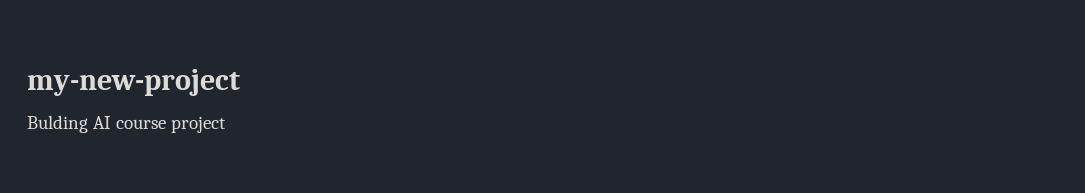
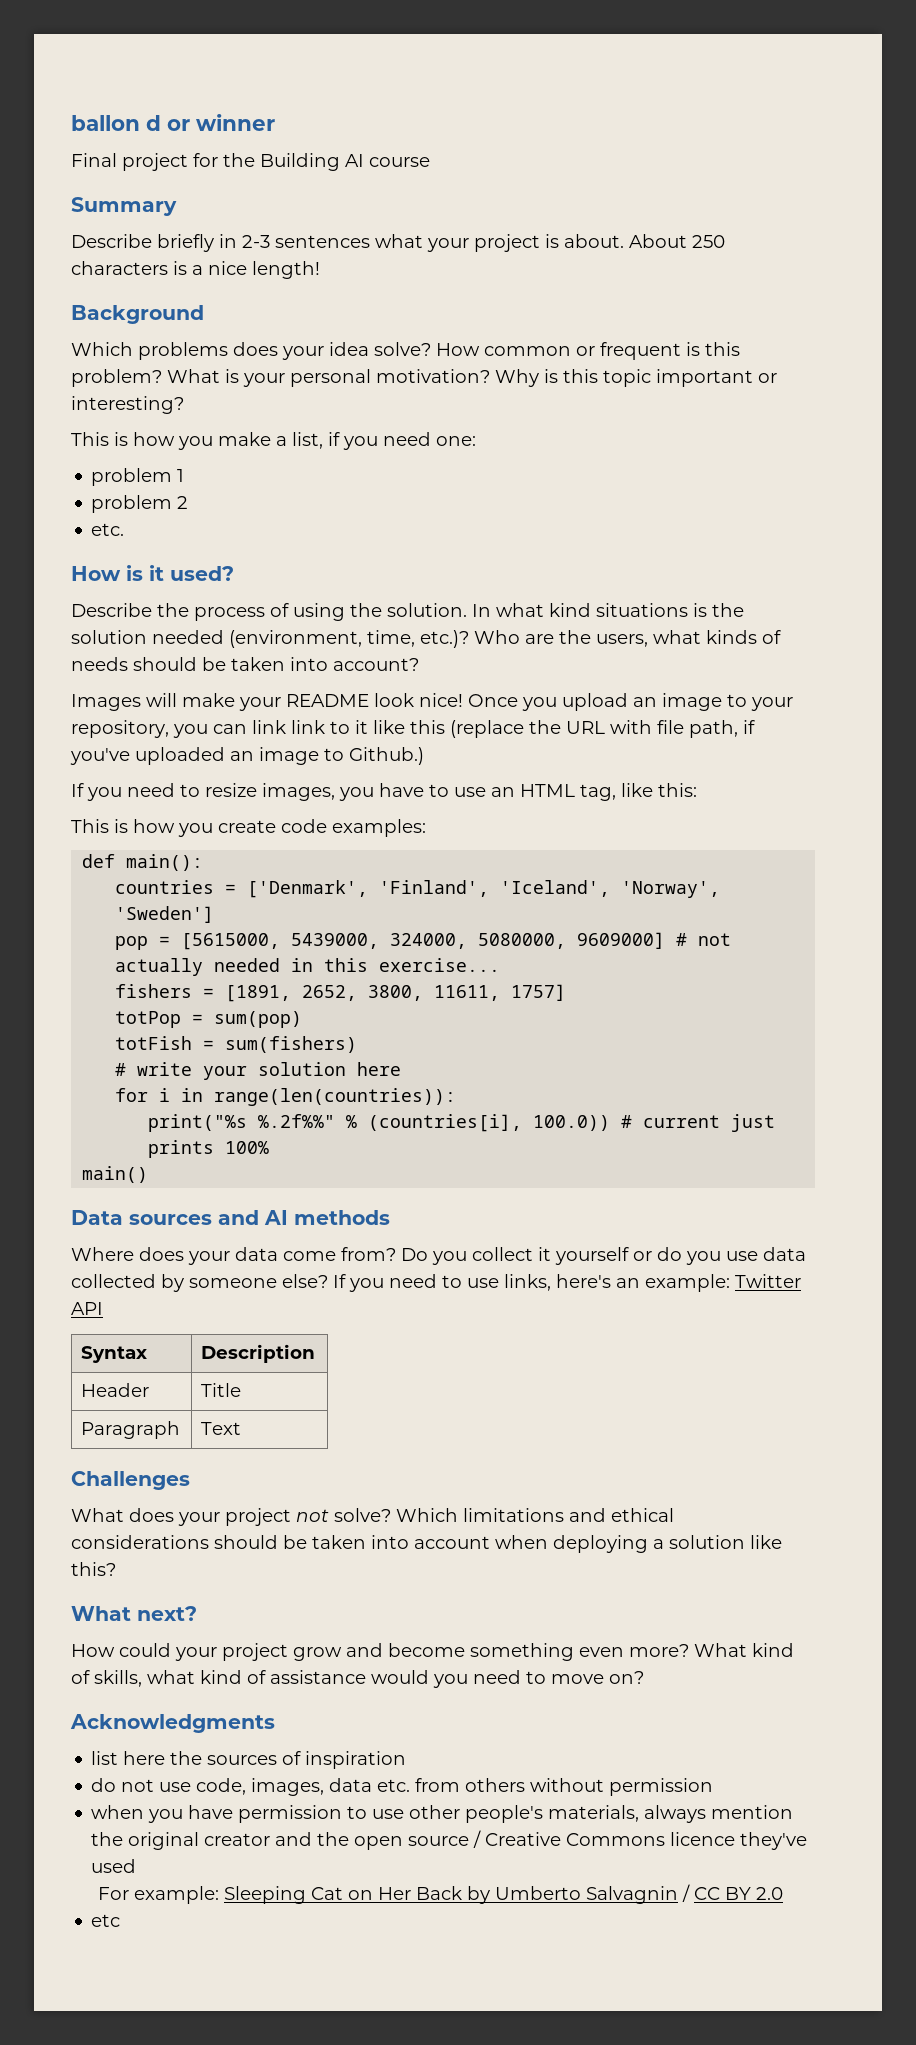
[27,69,240,96] [27,115,227,133] my-new-project // Bulding AI course project -> [71,114,275,131] [71,153,430,171] [71,197,177,216] [71,234,725,252] [71,261,320,279] [71,305,204,324] [71,342,740,360] [71,369,777,387] [71,396,184,414] [71,432,476,450] [91,468,185,486] [91,495,189,513] [91,523,125,536] [71,565,234,581] [71,603,744,621] [71,630,781,648] [71,657,419,671] [71,693,793,711] [71,720,755,738] [70,747,424,765] [71,783,697,801] [71,819,426,837] [82,854,204,871] [115,880,721,898] [115,906,215,923] [115,932,732,950] [115,958,501,976] [115,984,567,1002] [115,1011,303,1028] [115,1036,358,1053] [115,1062,402,1080] [115,1088,457,1106] [148,1114,776,1132] [148,1140,270,1158] [82,1166,149,1183] [71,1210,390,1225] [71,1247,806,1265] [71,1274,801,1292] [71,1302,103,1315] [81,1346,148,1363] [201,1344,316,1363] [81,1383,150,1397] [201,1383,242,1397] [81,1421,181,1439] [201,1422,242,1435] [71,1471,190,1490] [71,1508,674,1526] [71,1535,782,1553] [71,1562,116,1576] [71,1606,197,1621] [71,1643,794,1661] [71,1670,644,1688] [70,1714,275,1733] [91,1751,407,1769] [91,1778,714,1796] [91,1805,794,1823] [91,1830,808,1850] [91,1859,137,1873] [97,1884,783,1904] [91,1914,121,1927] ballon d or winner // Final project for the Building AI course // Summary // Describe briefly in 2-3 sentences what your project is about. About 250 characters is a nice length! // Background // Which problems does your idea solve? How common or frequent is this problem? What is your personal motivation? Why is this topic important or interesting? // This is how you make a list, if you need one: // problem 1 // problem 2 // etc. // How is it used? // Describe the process of using the solution. In what kind situations is the solution needed (environment, time, etc.)? Who are the users, what kinds of needs should be taken into account? // Images will make your README look nice! Once you upload an image to your repository, you can link link to it like this (replace the URL with file path, if you've uploaded an image to Github.) // If you need to resize images, you have to use an HTML tag, like this: // This is how you create code examples: // def main(): // countries = ['Denmark', 'Finland', 'Iceland', 'Norway', 'Sweden'] // pop = [5615000, 5439000, 324000, 5080000, 9609000] # not actually needed in this exercise... // fishers = [1891, 2652, 3800, 11611, 1757] // totPop = sum(pop) // totFish = sum(fishers) // # write your solution here // for i in range(len(countries)): // print("%s %.2f%%" % (countries[i], 100.0)) # current just prints 100% // main() // Data sources and AI methods // Where does your data come from? Do you collect it yourself or do you use data collected by someone else? If you need to use links, here's an example: Twitter API // Syntax | Description // Header | Title // Paragraph | Text // Challenges // What does your project not solve? Which limitations and ethical considerations should be taken into account when deploying a solution like this? // What next? // How could your project grow and become something even more? What kind of skills, what kind of assistance would you need to move on? // Acknowledgments // list here the sources of inspiration // do not use code, images, data etc. from others without permission // when you have permission to use other people's materials, always mention the original creator and the open source / Creative Commons licence they've used // For example: Sleeping Cat on Her Back by Umberto Salvagnin / CC BY 2.0 // etc

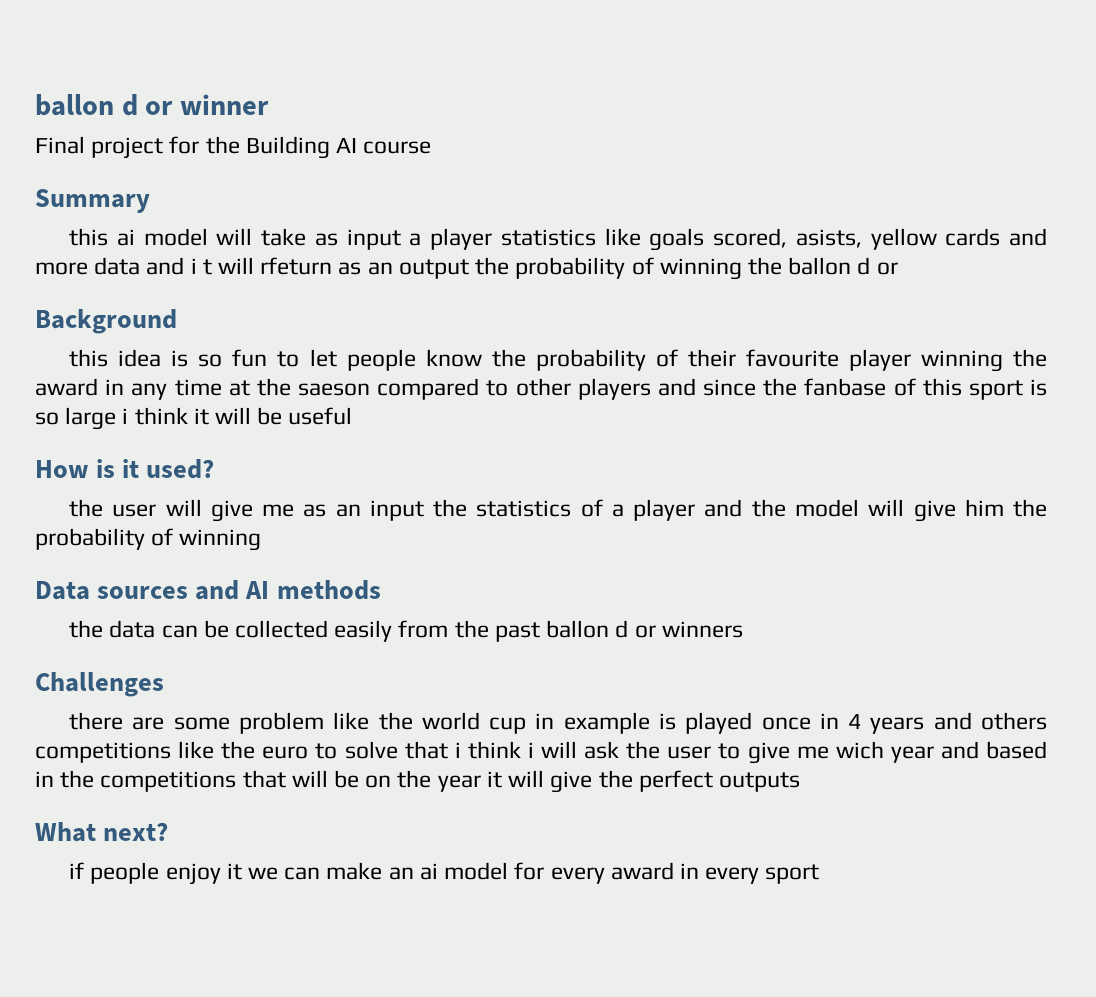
[71,234,725,252] [71,261,320,279] [71,305,204,324] [71,342,740,360] [71,369,777,387] [71,396,184,414] [71,432,476,450] [91,468,185,486] [91,495,189,513] [91,523,125,536] [71,565,234,581] [71,603,744,621] [71,630,781,648] [71,657,419,671] [71,693,793,711] [71,720,755,738] [70,747,424,765] [71,783,697,801] [71,819,426,837] [82,854,204,871] [115,880,721,898] [115,906,215,923] [115,932,732,950] [115,958,501,976] [115,984,567,1002] [115,1011,303,1028] [115,1036,358,1053] [115,1062,402,1080] [115,1088,457,1106] [148,1114,776,1132] [148,1140,270,1158] [82,1166,149,1183] Describe briefly in 2-3 sentences what your project is about. About 250 characters is a nice length! // Background // Which problems does your idea solve? How common or frequent is this problem? What is your personal motivation? Why is this topic important or interesting? // This is how you make a list, if you need one: // problem 1 // problem 2 // etc. // How is it used? // Describe the process of using the solution. In what kind situations is the solution needed (environment, time, etc.)? Who are the users, what kinds of needs should be taken into account? // Images will make your README look nice! Once you upload an image to your repository, you can link link to it like this (replace the URL with file path, if you've uploaded an image to Github.) // If you need to resize images, you have to use an HTML tag, like this: // This is how you create code examples: // def main(): // countries = ['Denmark', 'Finland', 'Iceland', 'Norway', 'Sweden'] // pop = [5615000, 5439000, 324000, 5080000, 9609000] # not actually needed in this exercise... // fishers = [1891, 2652, 3800, 11611, 1757] // totPop = sum(pop) // totFish = sum(fishers) // # write your solution here // for i in range(len(countries)): // print("%s %.2f%%" % (countries[i], 100.0)) # current just prints 100% // main() -> [69,228,1047,251] [35,257,898,280] [35,309,177,334] [69,349,1047,372] [35,378,1047,400] [35,407,353,430] [35,459,215,479] [69,499,1048,522] [35,528,262,551] this ai model will take as input a player statistics like goals scored, asists, yellow cards and more data and i t will rfeturn as an output the probability of winning the ballon d or // Background // this idea is so fun to let people know the probability of their favourite player winning the award in any time at the saeson compared to other players and since the fanbase of this sport is so large i think it will be useful // How is it used? // the user will give me as an input the statistics of a player and the model will give him the probability of winning
[71,1247,806,1265] [71,1274,801,1292] [71,1302,103,1315] [81,1346,148,1363] [201,1344,316,1363] [81,1383,150,1397] [201,1383,242,1397] [81,1421,181,1439] [201,1422,242,1435] [71,1471,190,1490] [71,1508,674,1526] [71,1535,782,1553] [71,1562,116,1576] [71,1606,197,1621] [71,1643,794,1661] [71,1670,644,1688] [70,1714,275,1733] [91,1751,407,1769] [91,1778,714,1796] [91,1805,794,1823] [91,1830,808,1850] [91,1859,137,1873] [97,1884,783,1904] [91,1914,121,1927] Where does your data come from? Do you collect it yourself or do you use data collected by someone else? If you need to use links, here's an example: Twitter API // Syntax | Description // Header | Title // Paragraph | Text // Challenges // What does your project not solve? Which limitations and ethical considerations should be taken into account when deploying a solution like this? // What next? // How could your project grow and become something even more? What kind of skills, what kind of assistance would you need to move on? // Acknowledgments // list here the sources of inspiration // do not use code, images, data etc. from others without permission // when you have permission to use other people's materials, always mention the original creator and the open source / Creative Commons licence they've used // For example: Sleeping Cat on Her Back by Umberto Salvagnin / CC BY 2.0 // etc -> [69,620,743,642] [35,672,164,697] [69,712,1047,734] [35,741,1048,764] [35,770,800,793] [35,822,169,842] [69,862,820,885] the data can be collected easily from the past ballon d or winners // Challenges // there are some problem like the world cup in example is played once in 4 years and others competitions like the euro to solve that i think i will ask the user to give me wich year and based in the competitions that will be on the year it will give the perfect outputs // What next? // if people enjoy it we can make an ai model for every award in every sport

